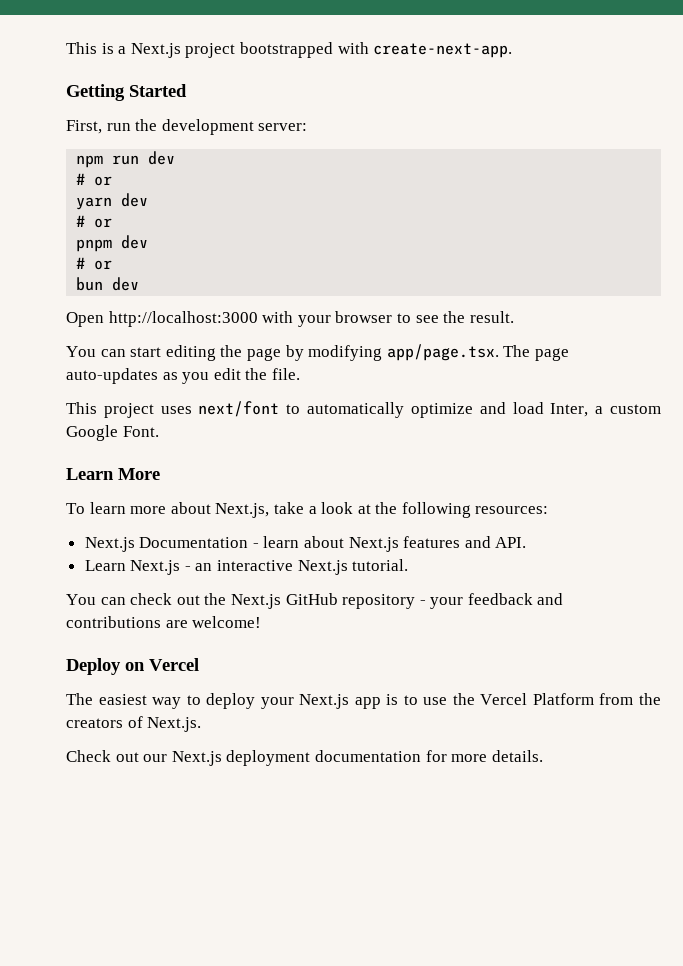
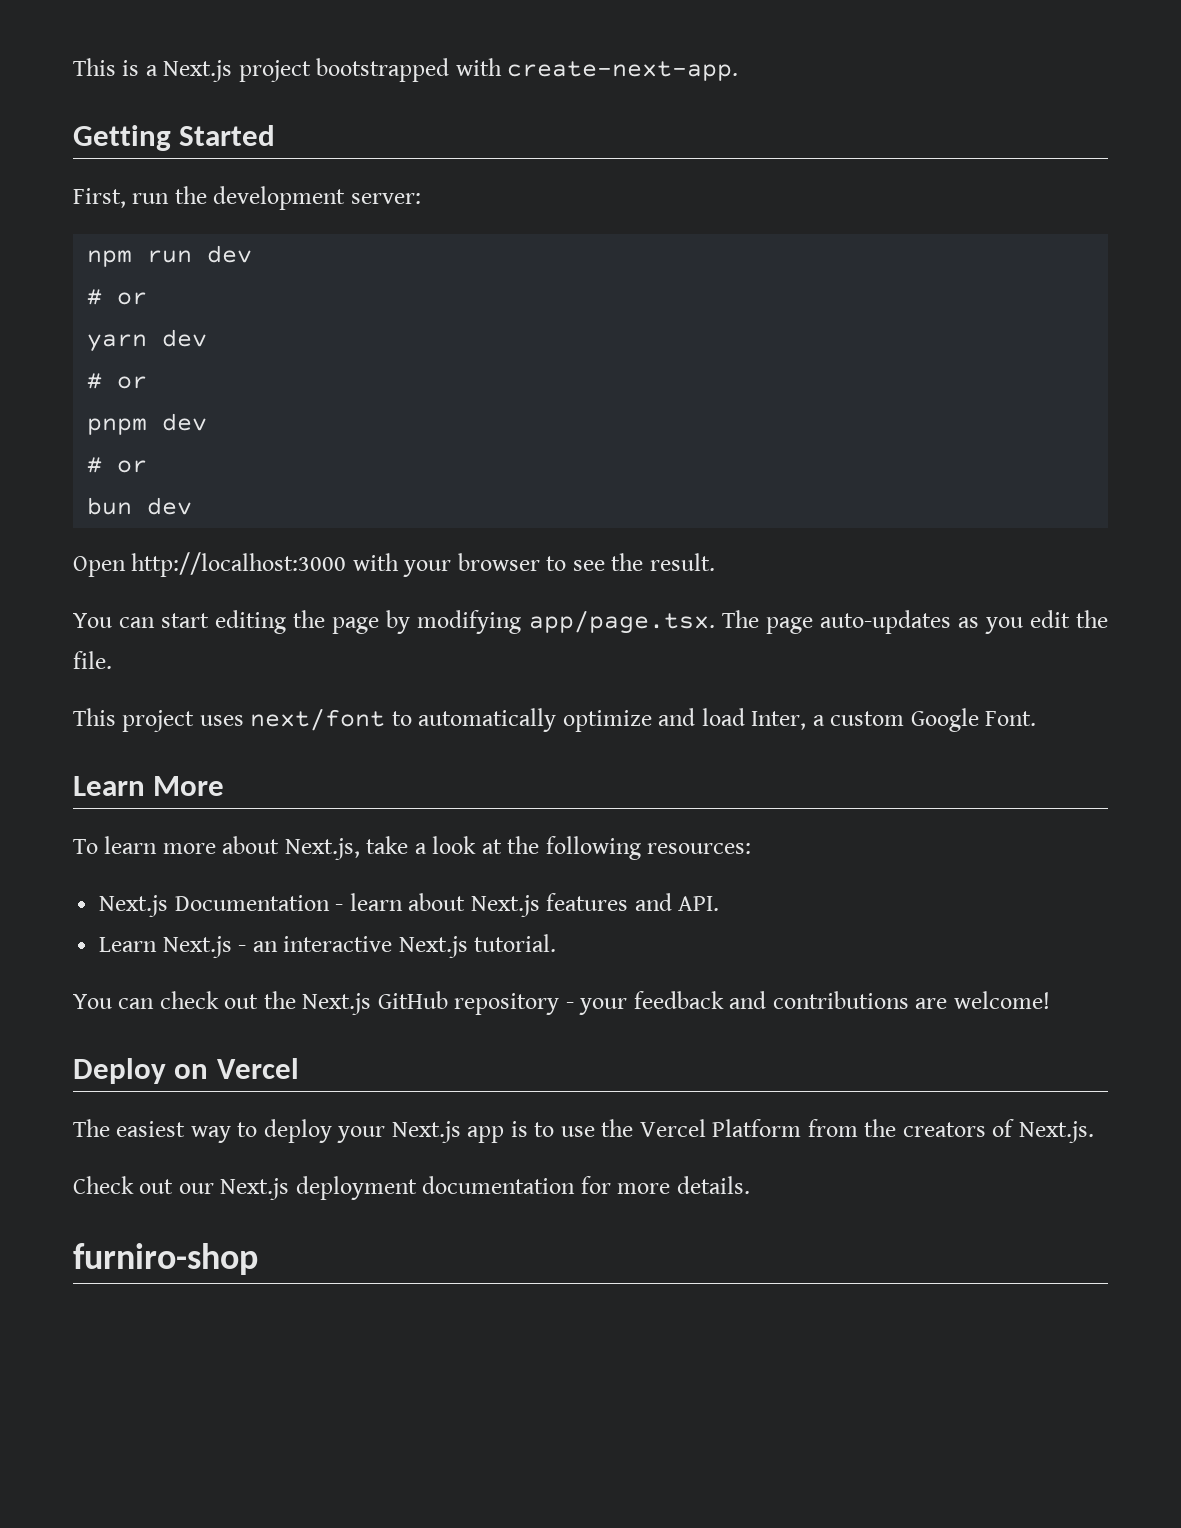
(543, 756) none -> [73,1243,258,1275] // furniro-shop

